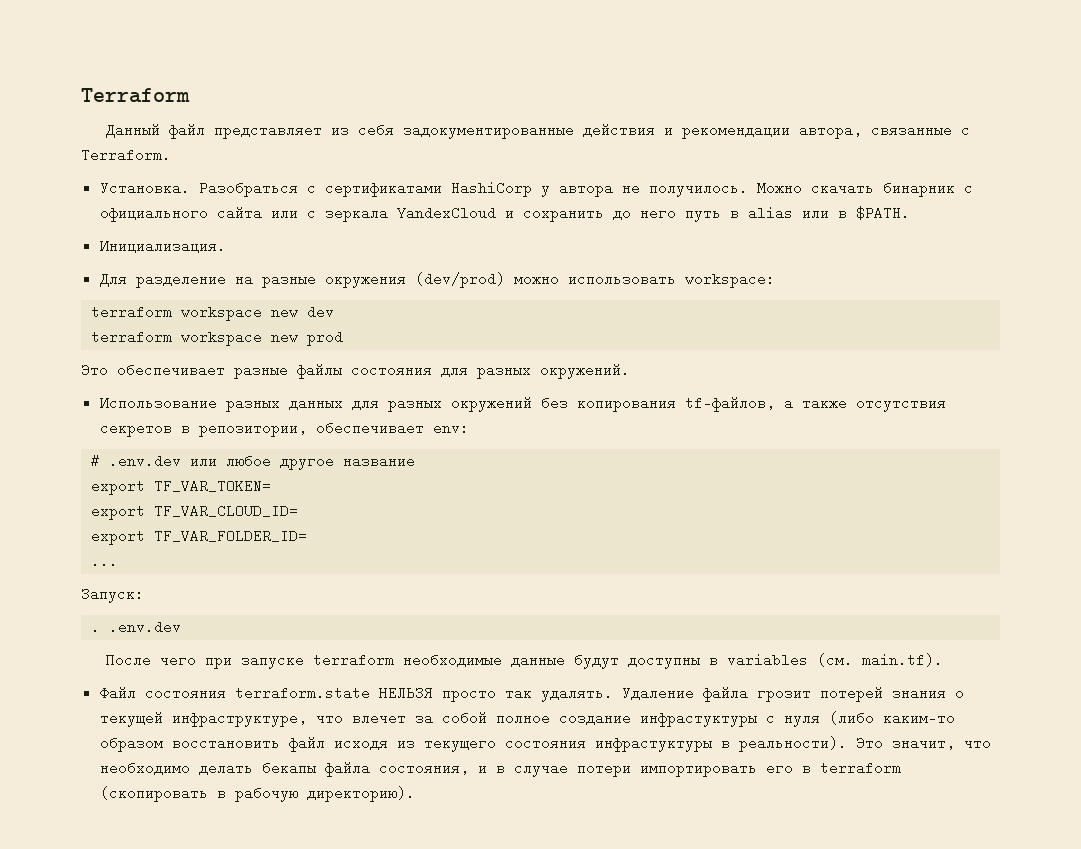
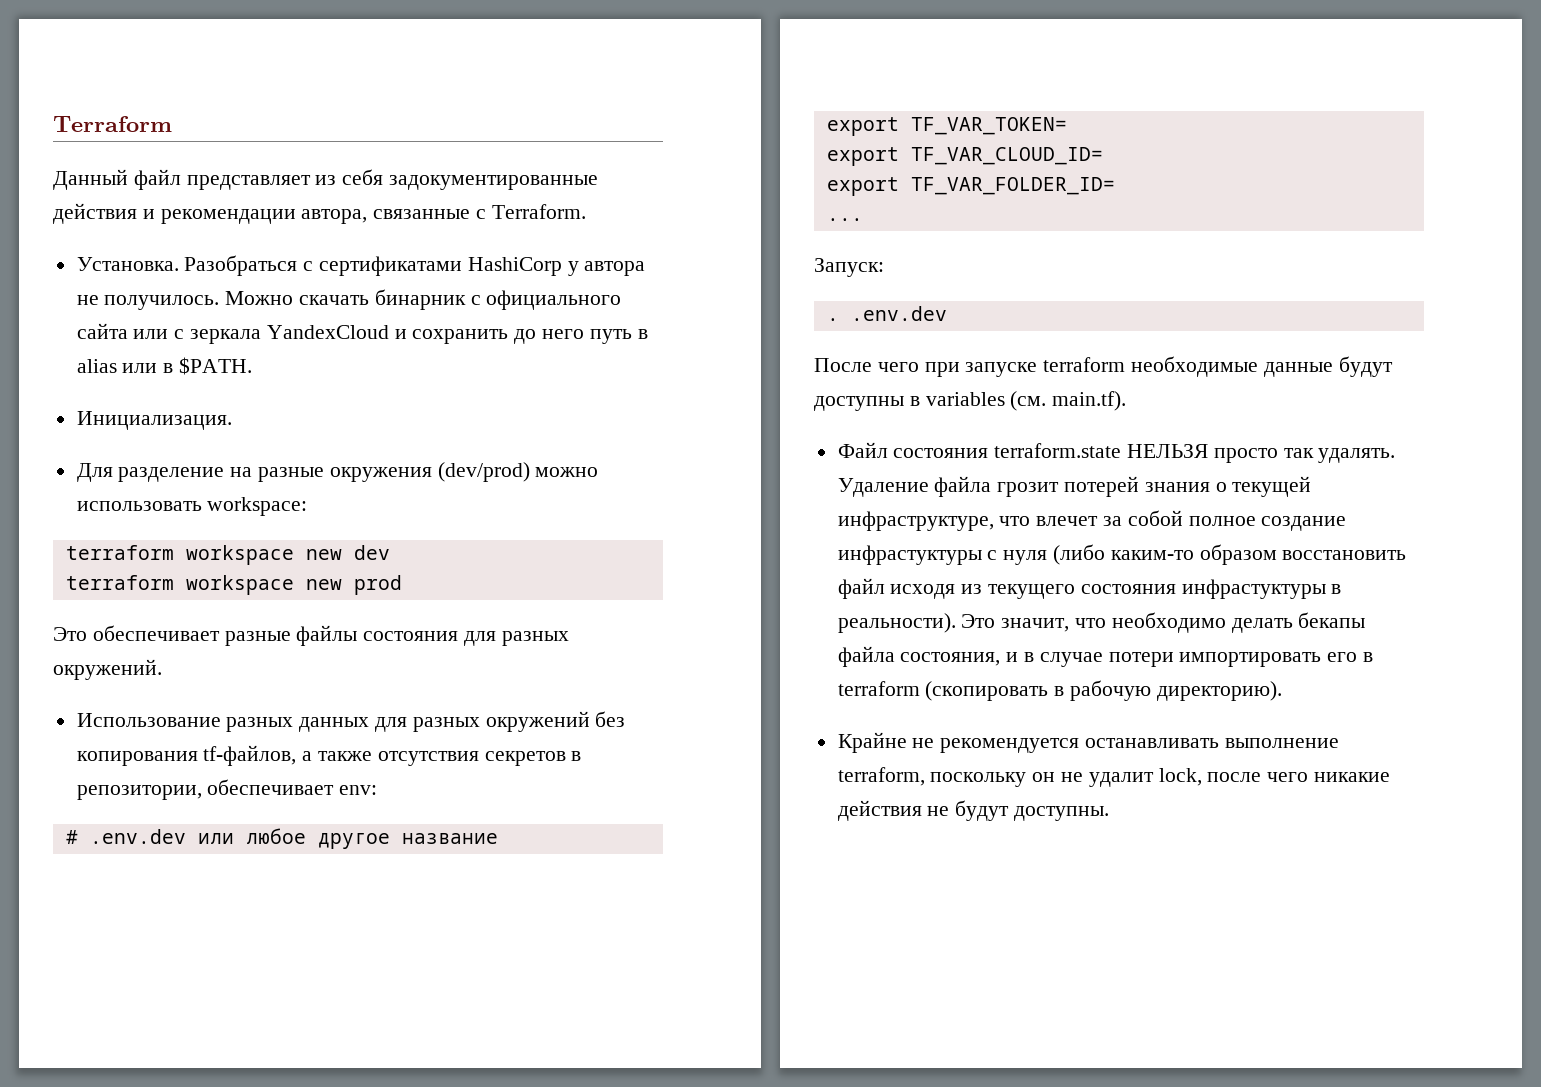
(415, 793) none -> [837,732,1339,753] [837,767,1391,787] [837,800,1110,821] // Крайне не рекомендуется останавливать выполнение terraform, поскольку он не удалит lock, после чего никакие действия не будут доступны.

